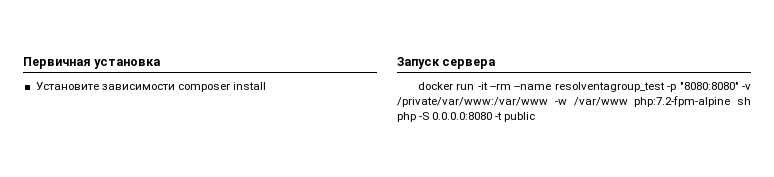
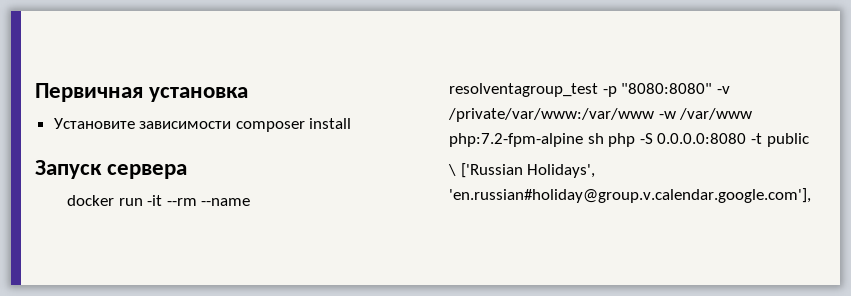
(536, 117) none -> [448,163,596,178] [449,188,811,203] // \ ['Russian Holidays', 'en.russian#holiday@group.v.calendar.google.com'],

